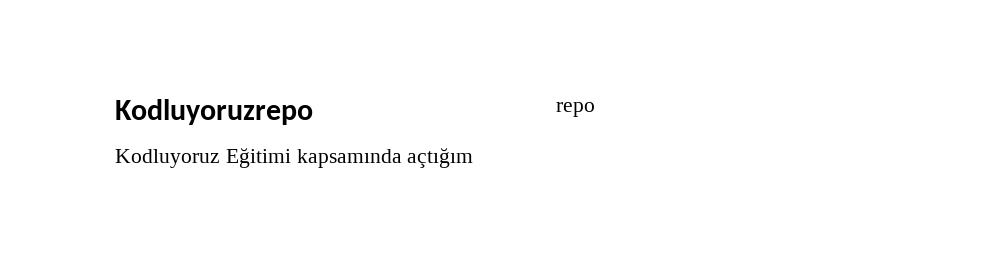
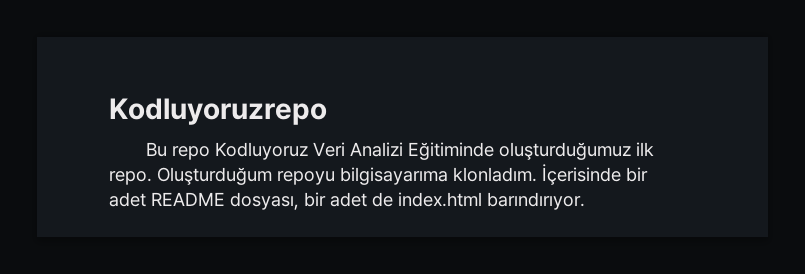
[115,148,474,168] [556,102,595,117] Kodluyoruz Eğitimi kapsamında açtığım repo -> [146,142,655,160] [109,164,648,185] [109,192,585,210] Bu repo Kodluyoruz Veri Analizi Eğitiminde oluşturduğumuz ilk repo. Oluşturduğum repoyu bilgisayarıma klonladım. İçerisinde bir adet README dosyası, bir adet de index.html barındırıyor.

